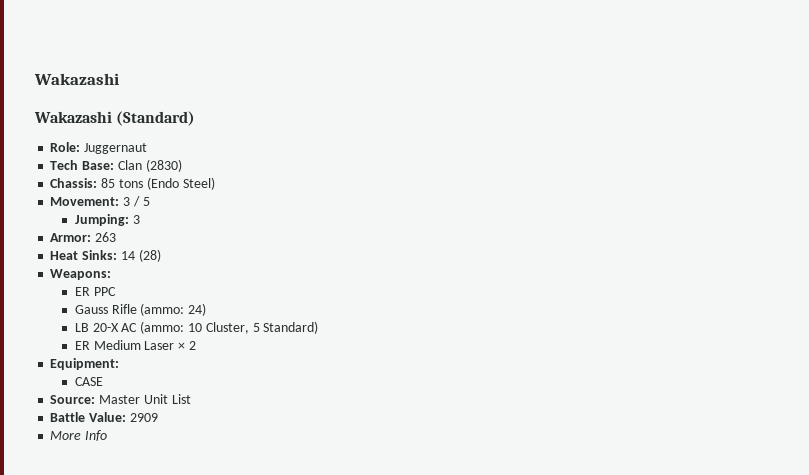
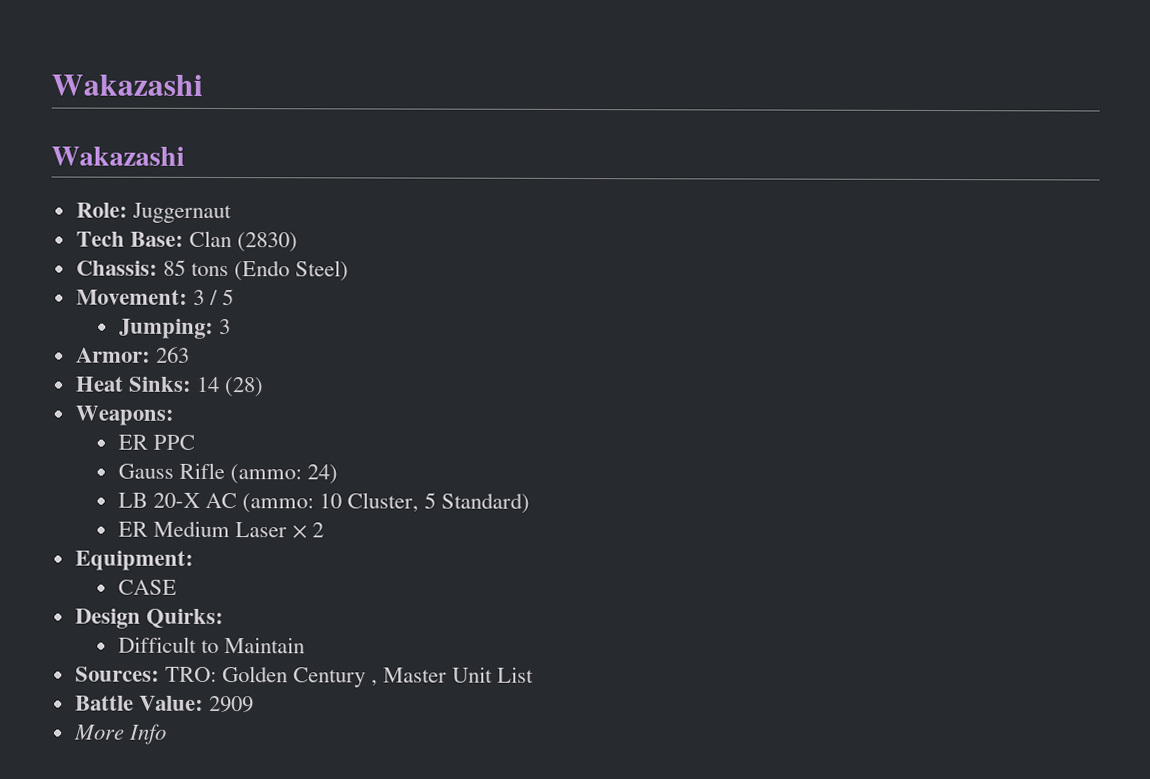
[116,111,196,126] (Standard) -> (185, 156) none
[50,395,96,404] Source: -> [74,608,224,629] [117,636,305,654] [74,666,379,688] Design Quirks: // Difficult to Maintain // Sources: TRO: Golden Century ,

